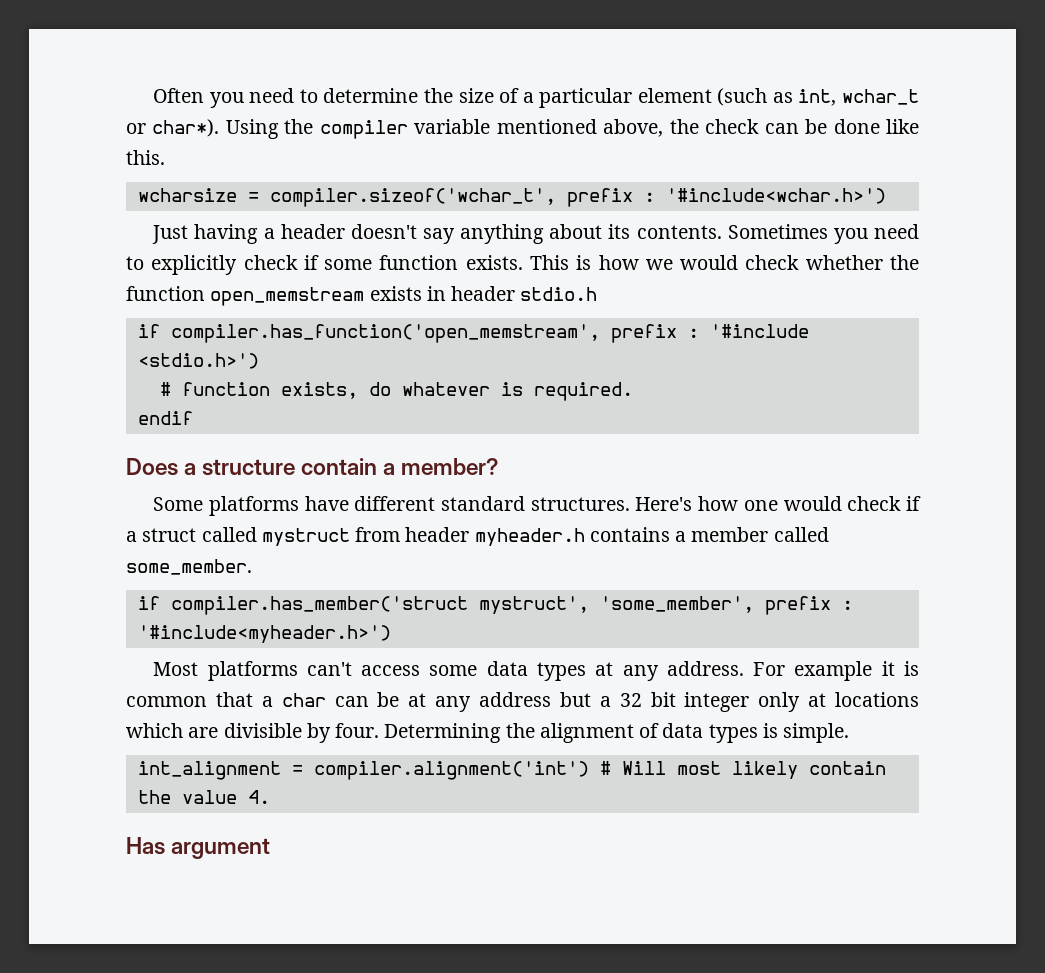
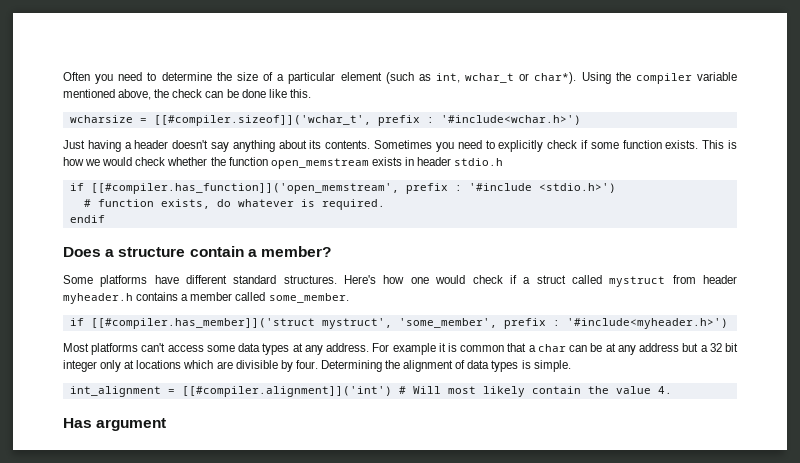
[269,188,556,207] compiler.sizeof('wchar_t', -> [153,115,371,126] [[#compiler.sizeof]]('wchar_t',
[170,324,600,343] compiler.has_function('open_memstream', -> [90,183,399,194] [[#compiler.has_function]]('open_memstream',
[170,596,468,615] compiler.has_member('struct -> [90,318,315,329] [[#compiler.has_member]]('struct
[313,761,589,780] compiler.alignment('int') -> [181,386,392,397] [[#compiler.alignment]]('int')

